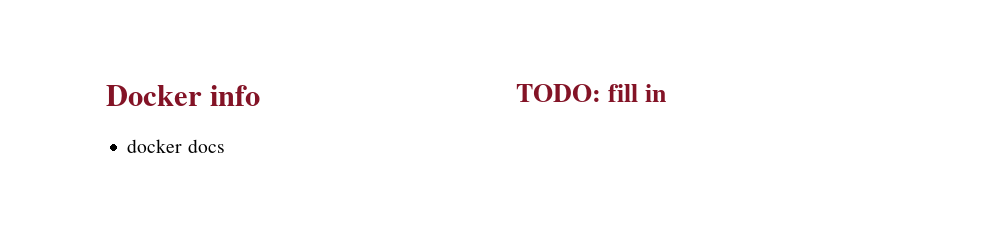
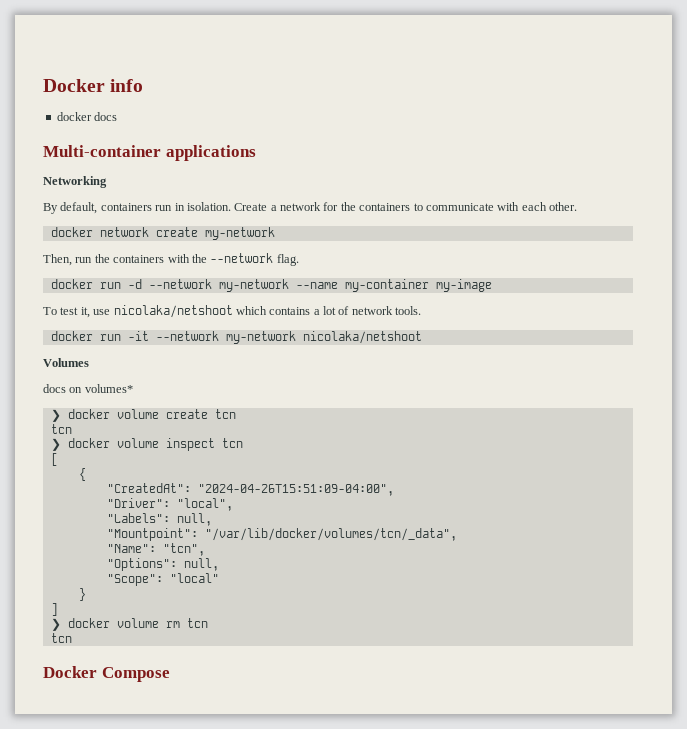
[516,84,667,102] TODO: fill in -> [43,145,256,161] [43,176,107,188] [43,202,577,214] [50,227,275,240] [43,253,299,266] [50,279,492,292] [43,305,422,318] [50,331,422,344] [43,358,89,367] [43,384,133,393] [50,409,236,422] [50,424,72,434] [50,438,243,451] [50,453,58,466] [78,468,86,481] [106,483,394,496] [106,498,233,511] [106,513,212,526] [106,528,457,541] [106,543,205,556] [106,558,219,571] [106,573,219,586] [78,588,86,601] [50,603,58,616] [50,618,208,631] [50,633,72,643] [43,666,170,682] Multi-container applications // Networking // By default, containers run in isolation. Create a network for the containers to communicate with each other. // docker network create my-network // Then, run the containers with the --network flag. // docker run -d --network my-network --name my-container my-image // To test it, use nicolaka/netshoot which contains a lot of network tools. // docker run -it --network my-network nicolaka/netshoot // Volumes // docs on volumes* // ❯ docker volume create tcn // tcn // ❯ docker volume inspect tcn // [ // { // "CreatedAt": "2024-04-26T15:51:09-04:00", // "Driver": "local", // "Labels": null, // "Mountpoint": "/var/lib/docker/volumes/tcn/_data", // "Name": "tcn", // "Options": null, // "Scope": "local" // } // ] // ❯ docker volume rm tcn // tcn // Docker Compose

